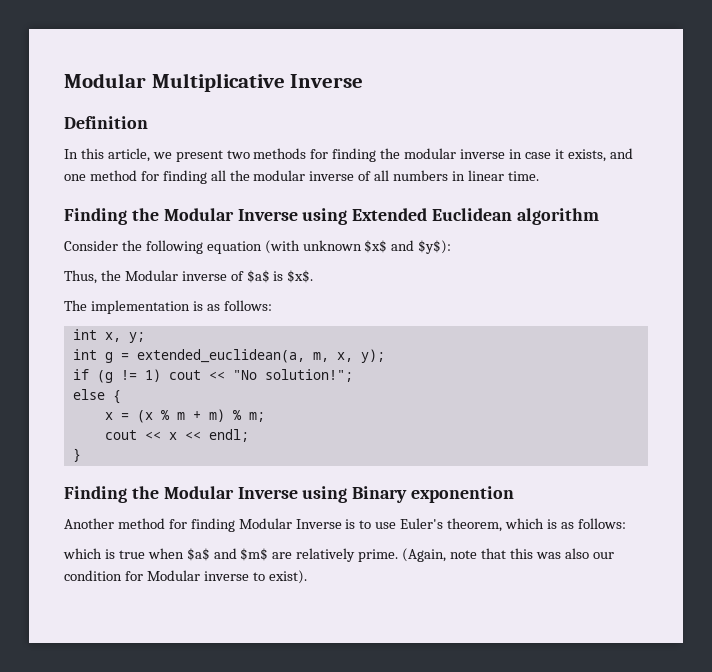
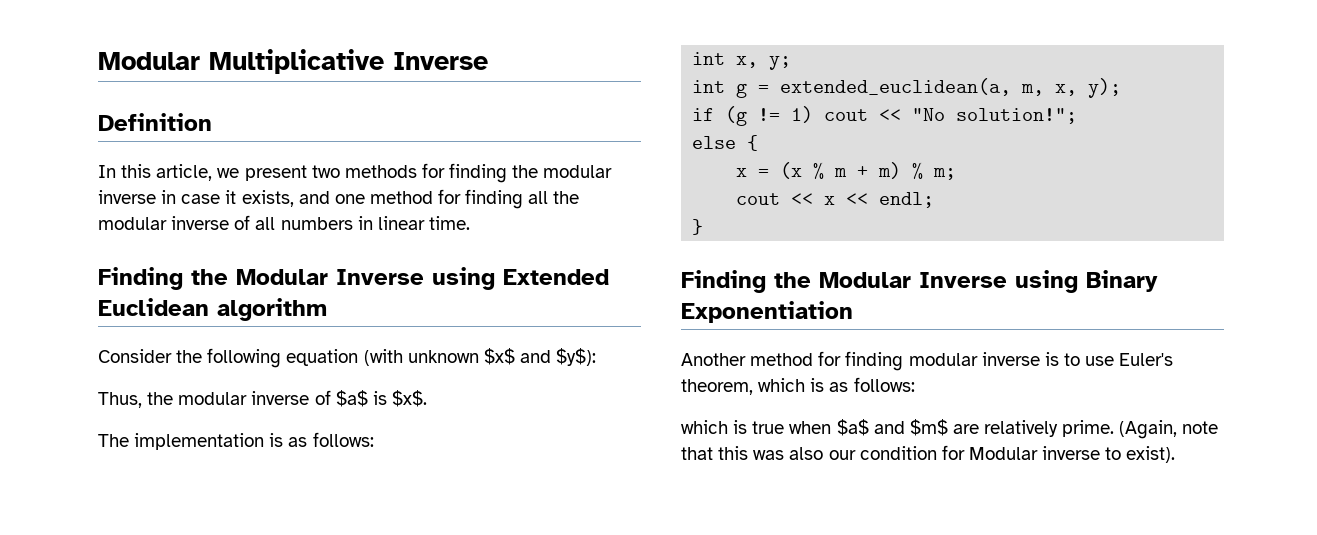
[124,270,178,281] Modular -> [178,392,248,405] modular
[411,486,515,503] exponention -> [681,301,853,323] Exponentiation
[238,518,342,529] Modular Inverse -> [908,352,1040,366] modular inverse

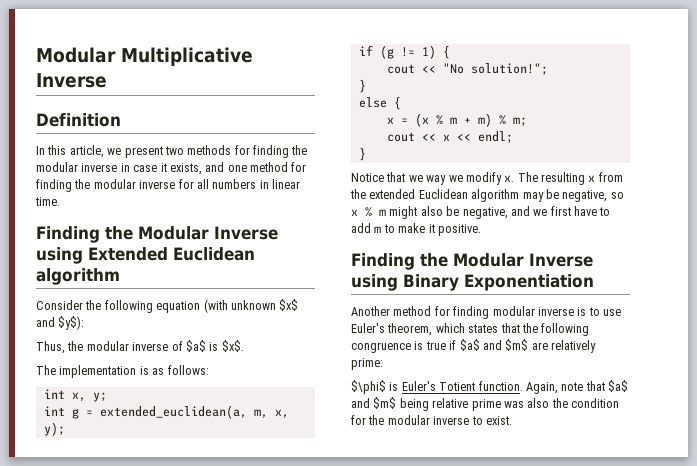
[528,191,580,204] [98,215,251,230] all the modular inverse of -> [74,179,194,189] the modular inverse for
(814, 114) none -> [442,45,450,59] { //
(1078, 116) none -> [358,79,366,93] // }
(704, 227) none -> [351,172,623,185] [350,189,624,202] [351,206,611,219] [351,223,481,236] // Notice that we way we modify x. The resulting x from the extended Euclidean algorithm may be negative, so x % m might also be negative, and we first have to add m to make it positive.
[810,377,915,392] [681,420,728,434] is as follows: // which -> [468,323,590,336] [351,342,411,353] states that the following congruence
[789,421,832,434] when -> [449,340,457,350] if
[1062,420,1219,439] [681,446,749,460] prime. (Again, note that this -> [351,358,383,370] [351,380,628,394] [351,397,501,411] prime: // $\phi$ is Euler's Totient function. Again, note that $a$ and $m$ being relative prime
[828,450,856,460] our -> [551,398,568,408] the
[968,447,1038,460] Modular -> [368,415,430,425] the modular
[1126,446,1176,463] exist). -> [485,416,512,425] exist.

